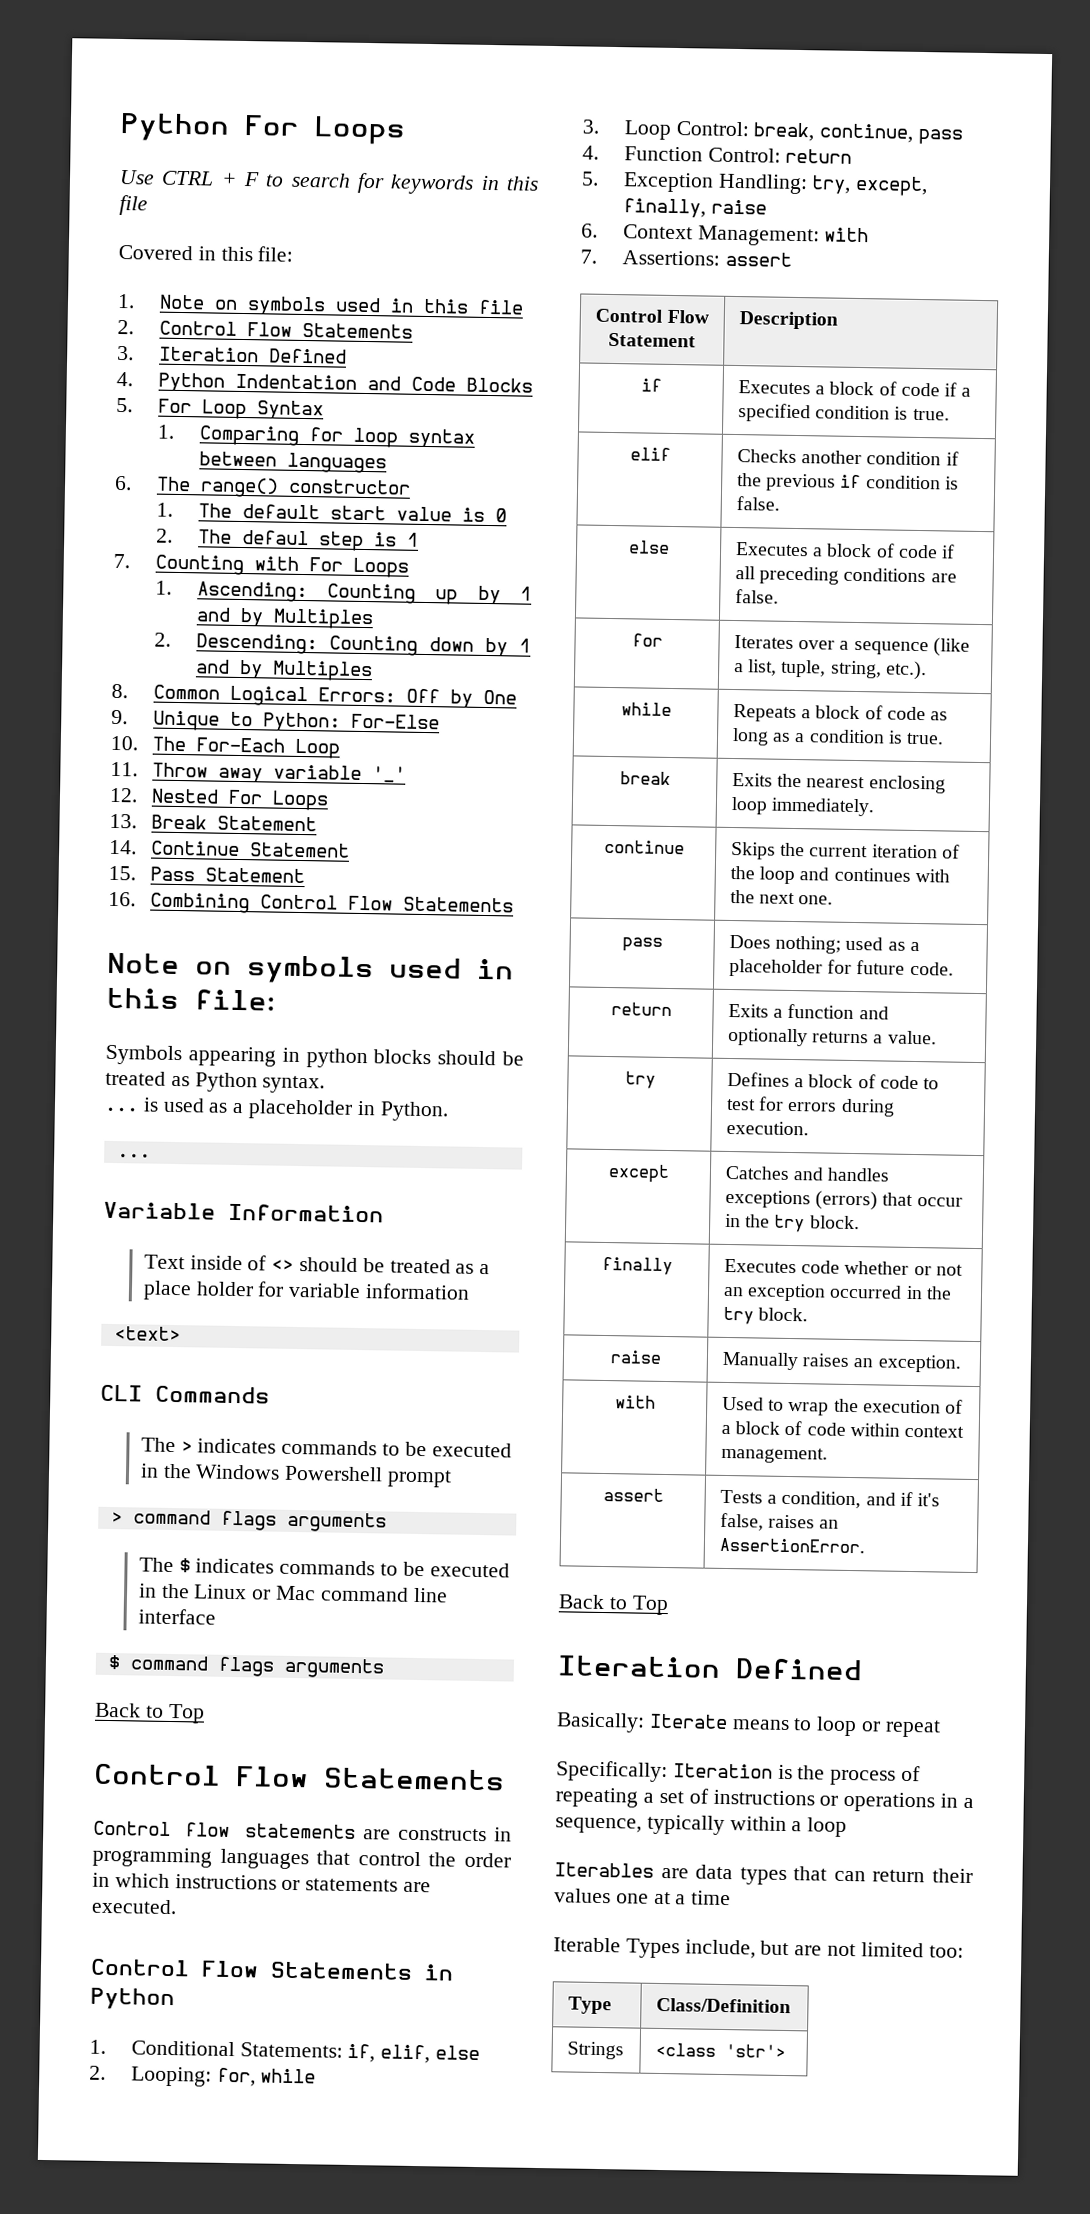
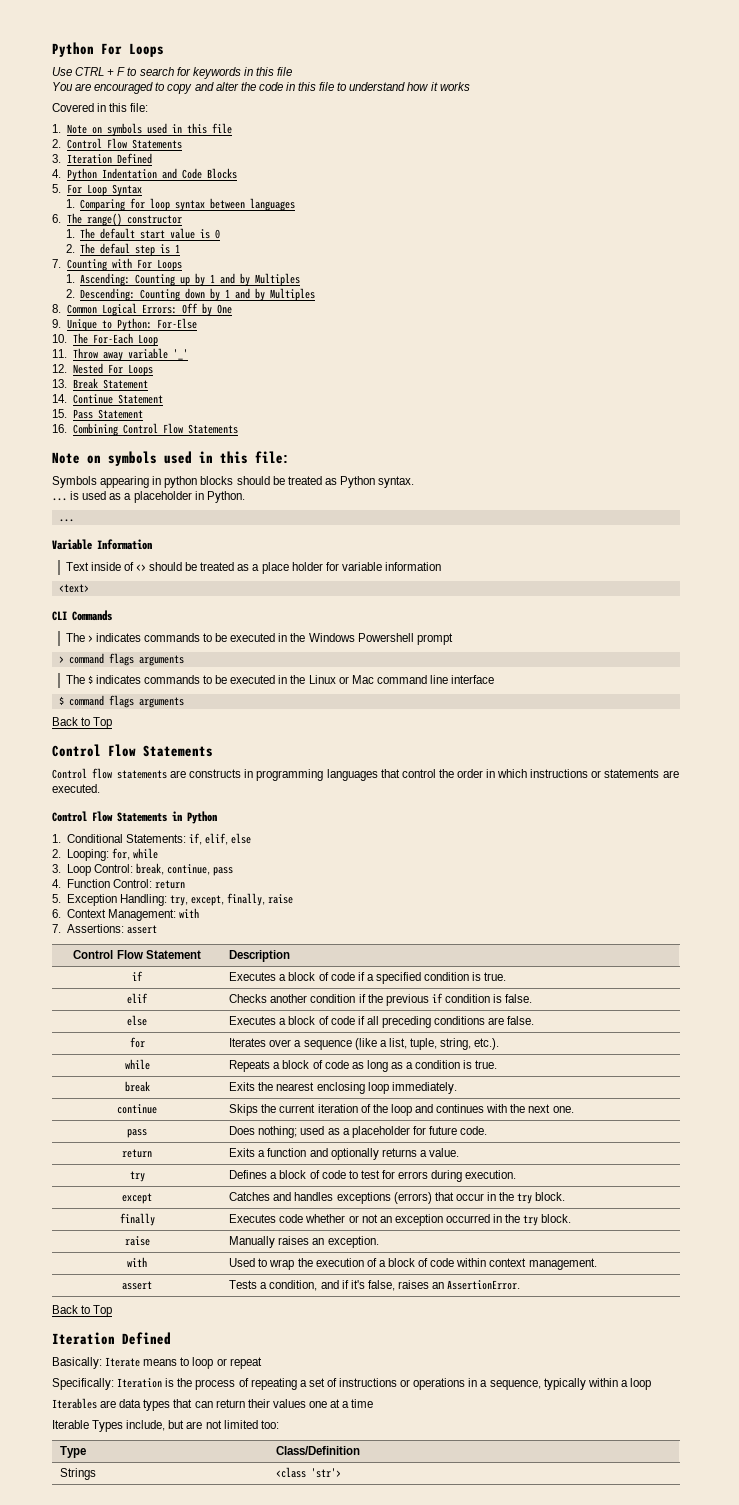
(148, 205) none -> [52,82,470,94] // You are encouraged to copy and alter the code in this file to understand how it works

